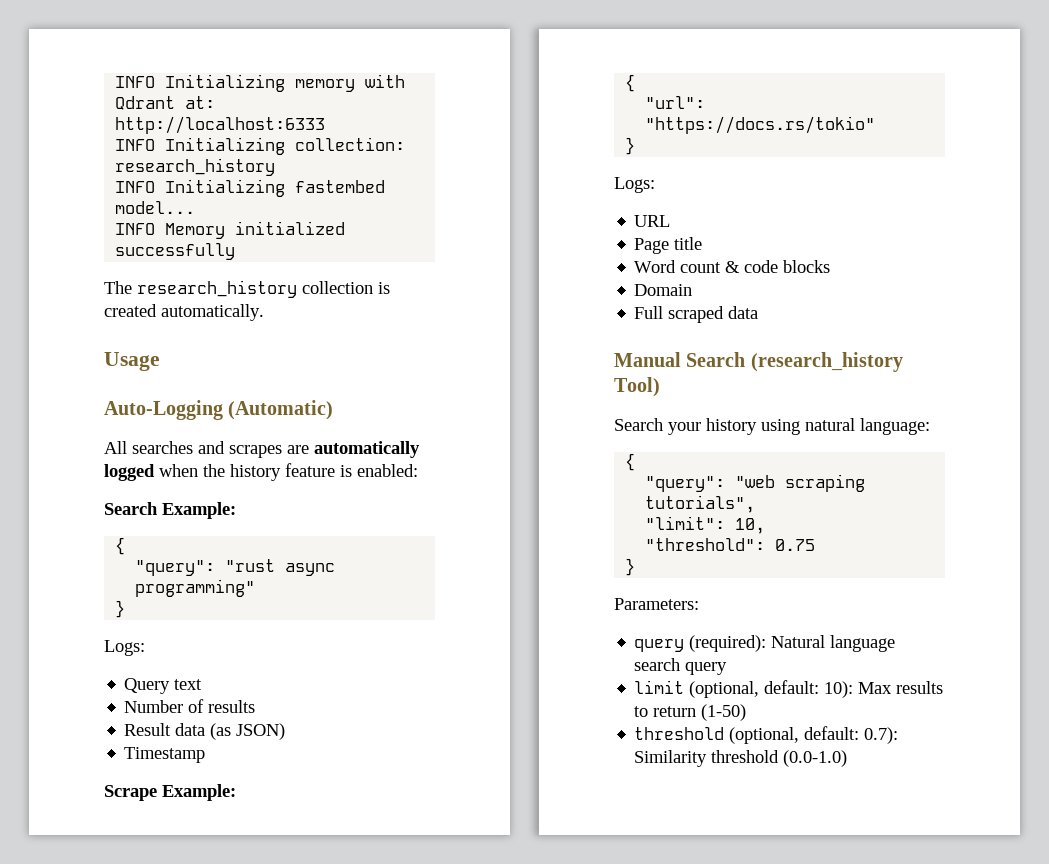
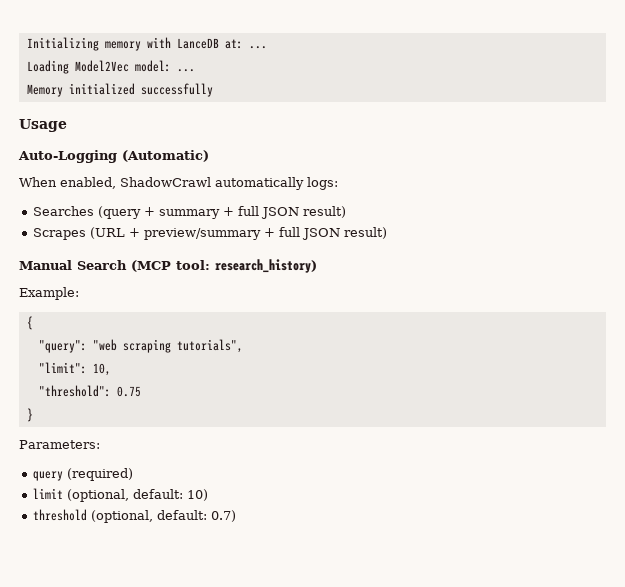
[115,76,156,88] INFO -> (26, 44) none
[115,96,216,110] [115,116,326,134] [115,137,406,155] [115,158,276,176] [115,179,386,197] [115,201,196,214] [115,221,346,239] [115,243,236,260] [104,280,390,298] [104,304,264,321] [104,352,160,371] [104,400,334,420] [104,441,420,458] [104,463,418,481] [104,502,236,519] [115,537,126,555] [135,559,336,576] [135,579,256,597] [115,600,126,618] [104,640,145,656] [124,678,203,694] [124,699,256,713] [124,723,286,740] [124,747,206,763] [104,784,236,801] [625,74,636,92] [645,96,706,109] [645,116,876,134] [625,137,636,155] [614,177,655,193] [634,215,671,227] [634,237,703,254] [634,260,831,273] [634,284,693,296] [634,306,759,323] [614,352,903,372] [614,377,660,397] [614,418,930,435] Qdrant at: http://localhost:6333 // INFO Initializing collection: research_history // INFO Initializing fastembed model... // INFO Memory initialized successfully // The research_history collection is created automatically. // Usage // Auto-Logging (Automatic) // All searches and scrapes are automatically logged when the history feature is enabled: // Search Example: // { // "query": "rust async programming" // } // Logs: // Query text // Number of results // Result data (as JSON) // Timestamp // Scrape Example: // { // "url": "https://docs.rs/tokio" // } // Logs: // URL // Page title // Word count & code blocks // Domain // Full scraped data // Manual Search (research_history Tool) // Search your history using natural language: -> [176,38,267,49] [26,60,195,74] [26,83,213,97] [19,119,67,132] [18,150,209,163] [19,177,338,190] [32,206,346,219] [32,227,387,240] [19,259,317,273] [19,287,79,300] LanceDB at: ... // Loading Model2Vec model: ... // Memory initialized successfully // Usage // Auto-Logging (Automatic) // When enabled, ShadowCrawl automatically logs: // Searches (query + summary + full JSON result) // Scrapes (URL + preview/summary + full JSON result) // Manual Search (MCP tool: research_history) // Example:
[689,635,896,652] [634,658,728,675] [634,680,944,698] [634,704,747,721] (required): Natural language search query // limit (optional, default: 10): Max results to return (1-50) -> [66,468,133,481] [32,488,208,502] (required) // limit (optional, default: 10)
[864,727,899,744] [634,750,848,767] 0.7): Similarity threshold (0.0-1.0) -> [210,510,236,522] 0.7)

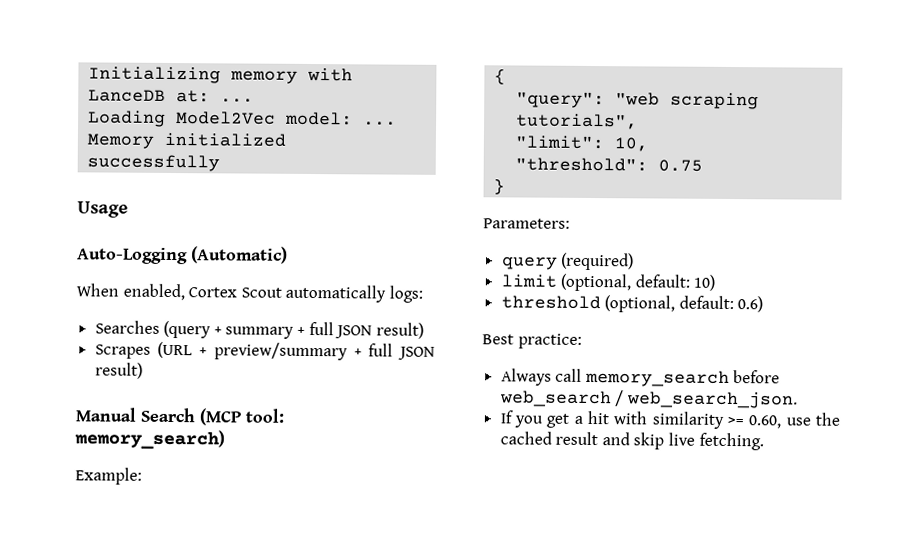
[120,177,211,187] ShadowCrawl -> [188,287,282,298] Cortex Scout
[215,259,317,273] research_history) -> [74,429,225,450] memory_search)
[210,510,236,522] 0.7) -> [737,296,764,313] [482,333,582,349] [500,368,781,387] [499,390,798,409] [499,410,840,429] [499,431,764,451] 0.6) // Best practice: // Always call memory_search before web_search / web_search_json. // If you get a hit with similarity >= 0.60, use the cached result and skip live fetching.

